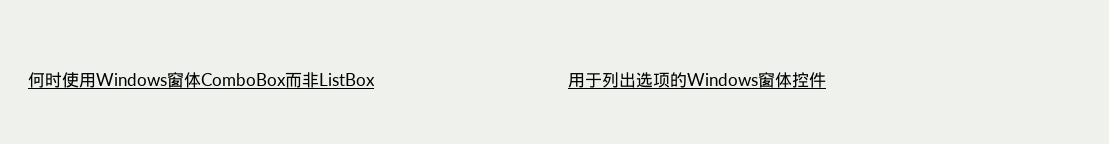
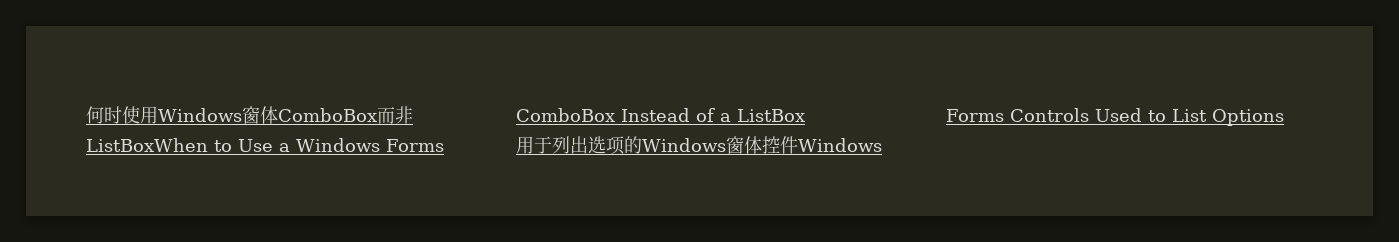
(319, 80) none -> [86,138,444,152] [516,108,731,122] ListBoxWhen to Use a Windows Forms ComboBox Instead of a
(826, 80) none -> [798,138,882,152] [946,108,1284,126] Windows Forms Controls Used to List Options

